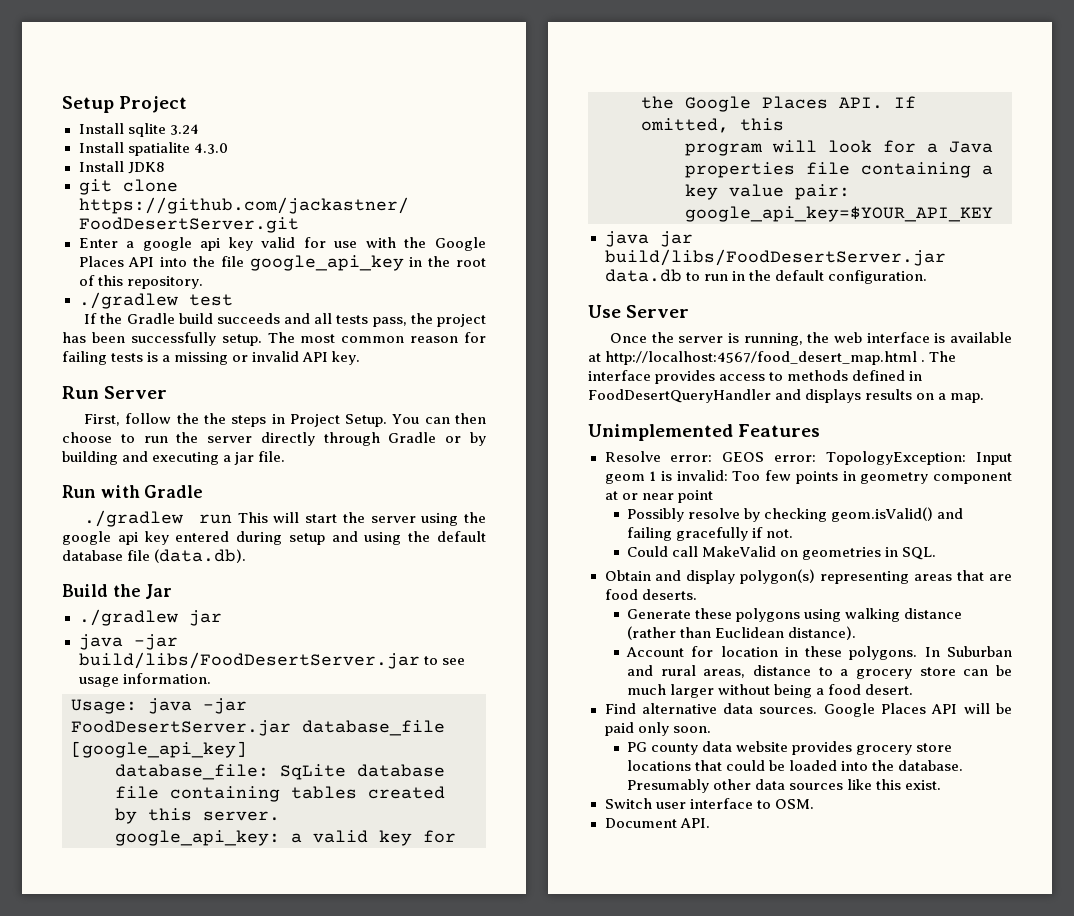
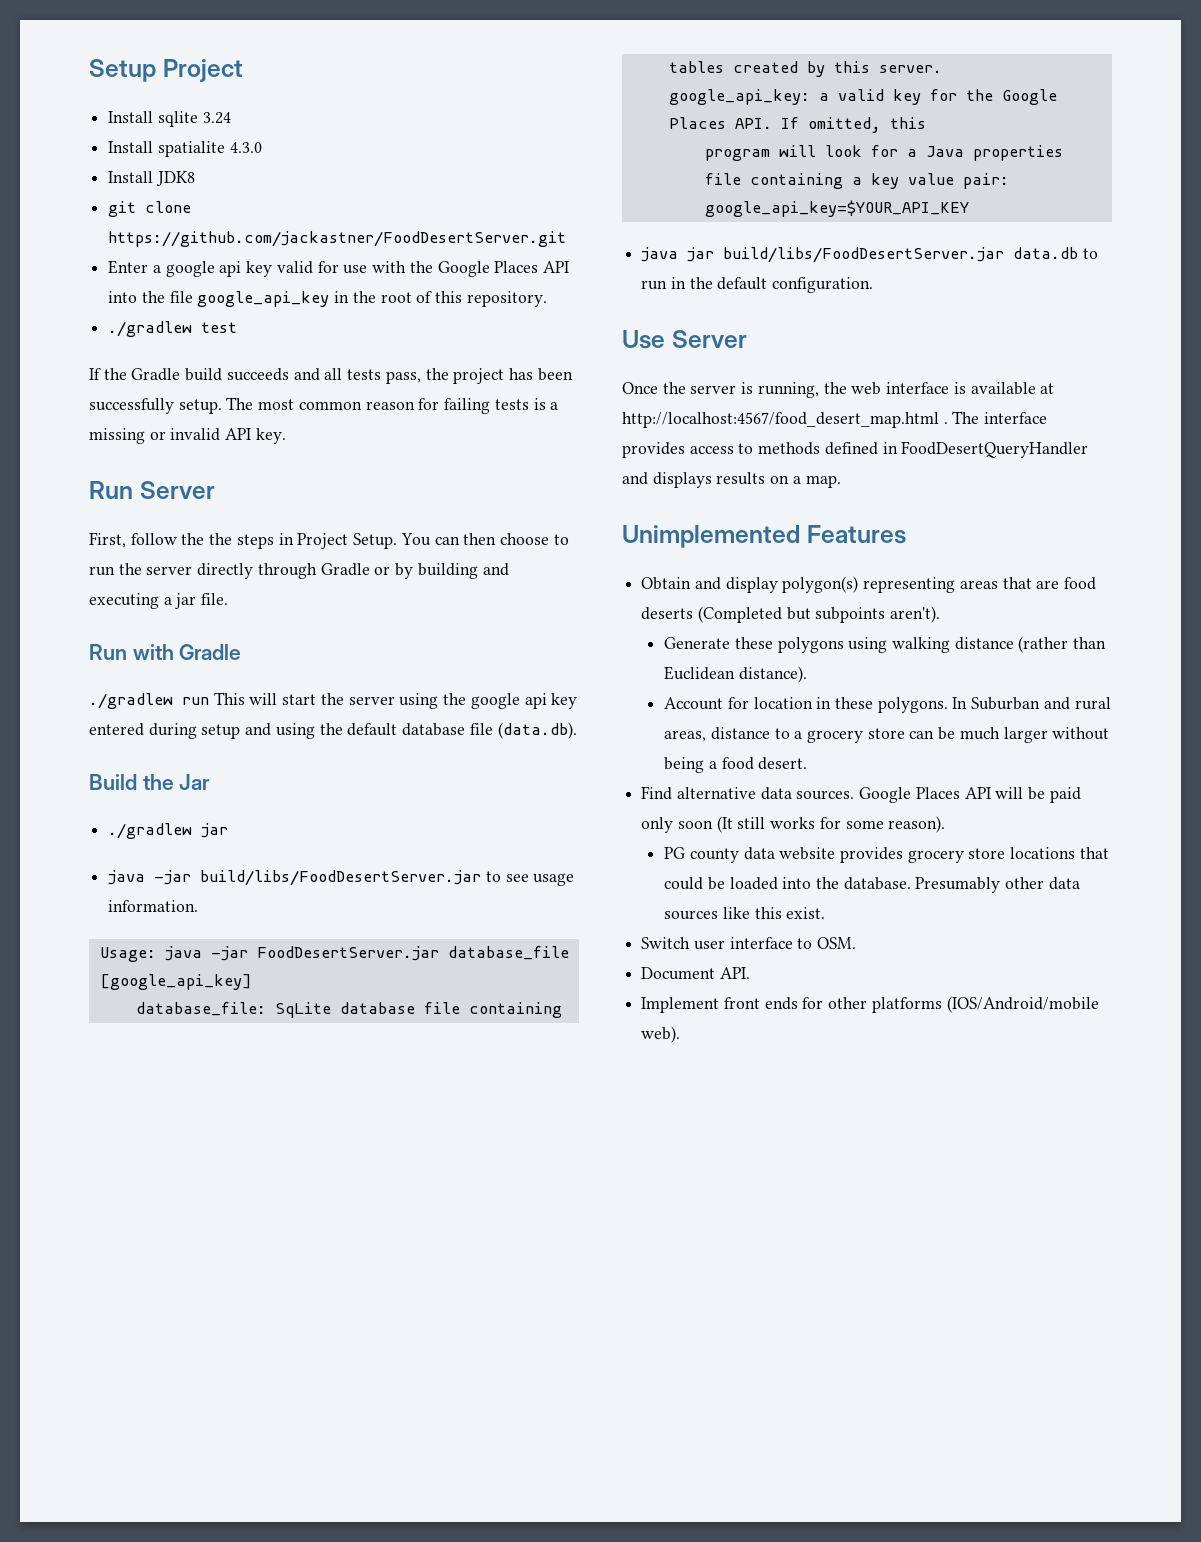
[604,451,1012,465] [604,470,1012,484] [604,490,713,503] [627,507,964,522] [627,527,794,541] [627,546,937,560] // Resolve error: GEOS error: TopologyException: Input geom 1 is invalid: Too few points in geometry component at or near point // Possibly resolve by checking geom.isValid() and failing gracefully if not. // Could call MakeValid on geometries in SQL. -> (906, 534) none
[641,589,697,600] deserts. -> [641,606,941,623] deserts (Completed but subpoints aren't).
[672,726,711,733] soon. -> [677,816,946,833] soon (It still works for some reason).
(710, 823) none -> [641,996,1099,1013] [641,1026,681,1043] // Implement front ends for other platforms (IOS/Android/mobile web).

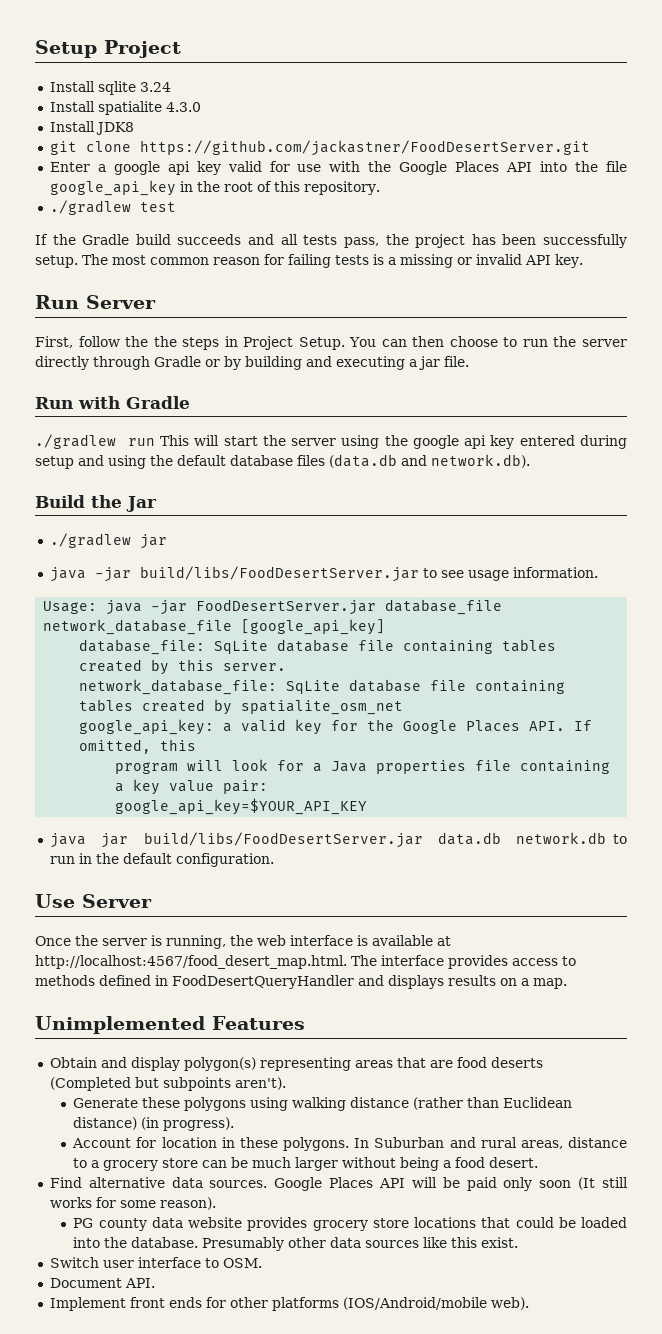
[469,722,577,739] file (data.db). -> [297,454,530,468] files (data.db and network.db).
(569, 953) none -> [43,619,233,635] network_database_file
(942, 69) none -> [79,679,566,695] [79,699,404,715] // network_database_file: SqLite database file containing tables created by spatialite_osm_net
(1079, 253) none -> [516,832,607,844] network.db
[622,412,948,428] http://localhost:4567/food_desert_map.html . -> [35,955,347,969] http://localhost:4567/food_desert_map.html.
[738,666,807,683] distance). -> [73,1117,235,1131] distance) (in progress).

